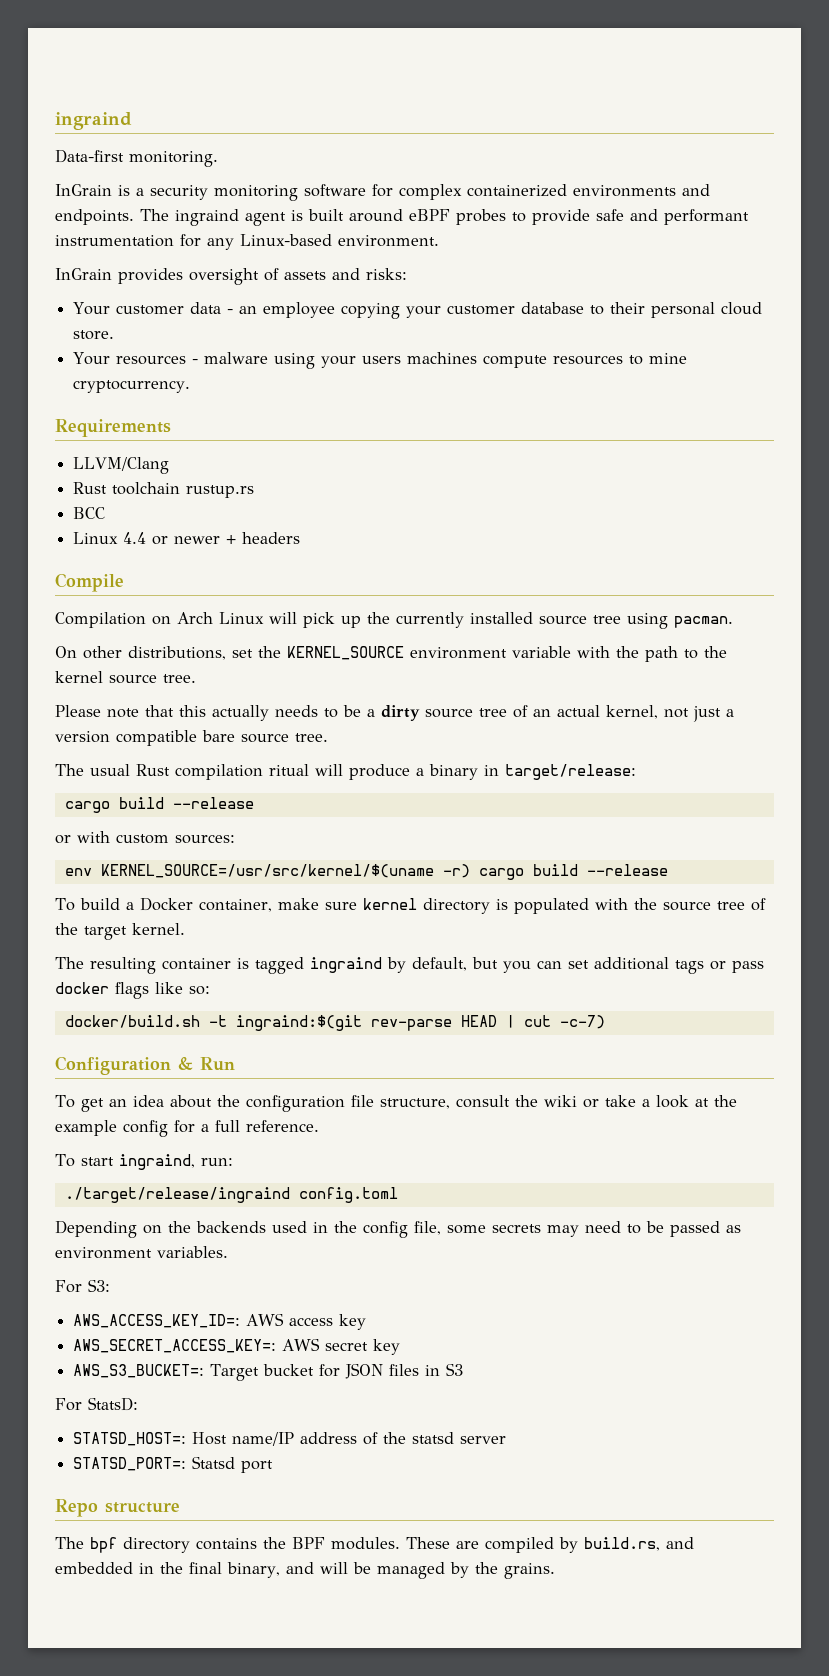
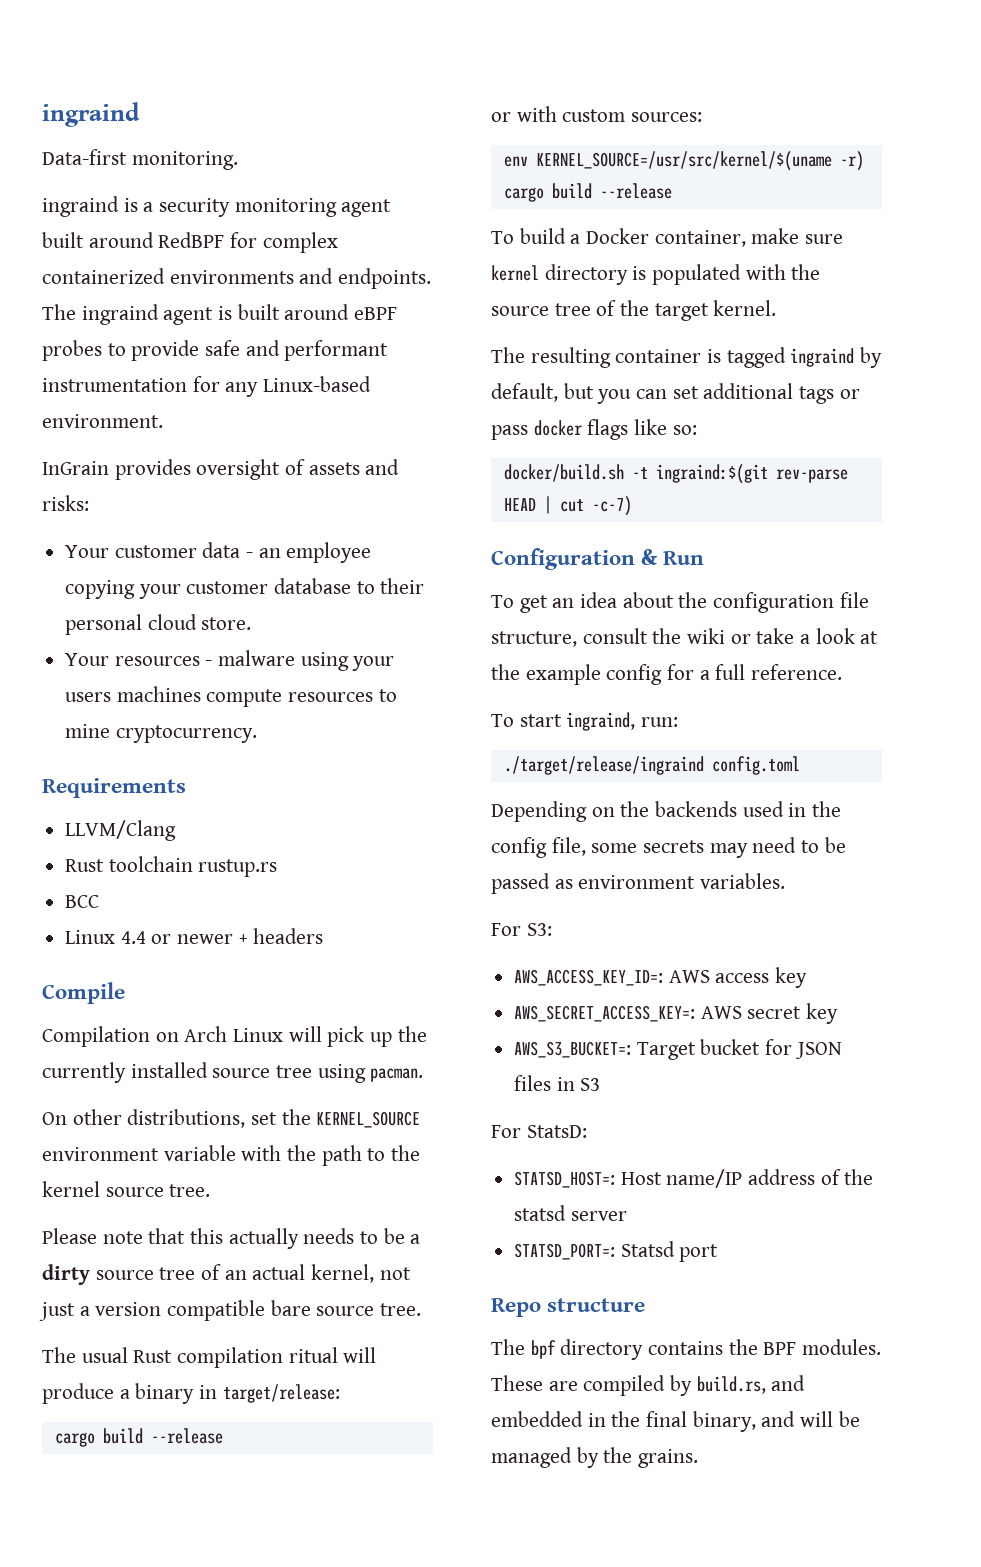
[55,184,112,196] InGrain -> [42,196,119,217] ingraind
[304,184,366,197] software -> [341,199,392,217] [42,232,225,248] agent built around RedBPF

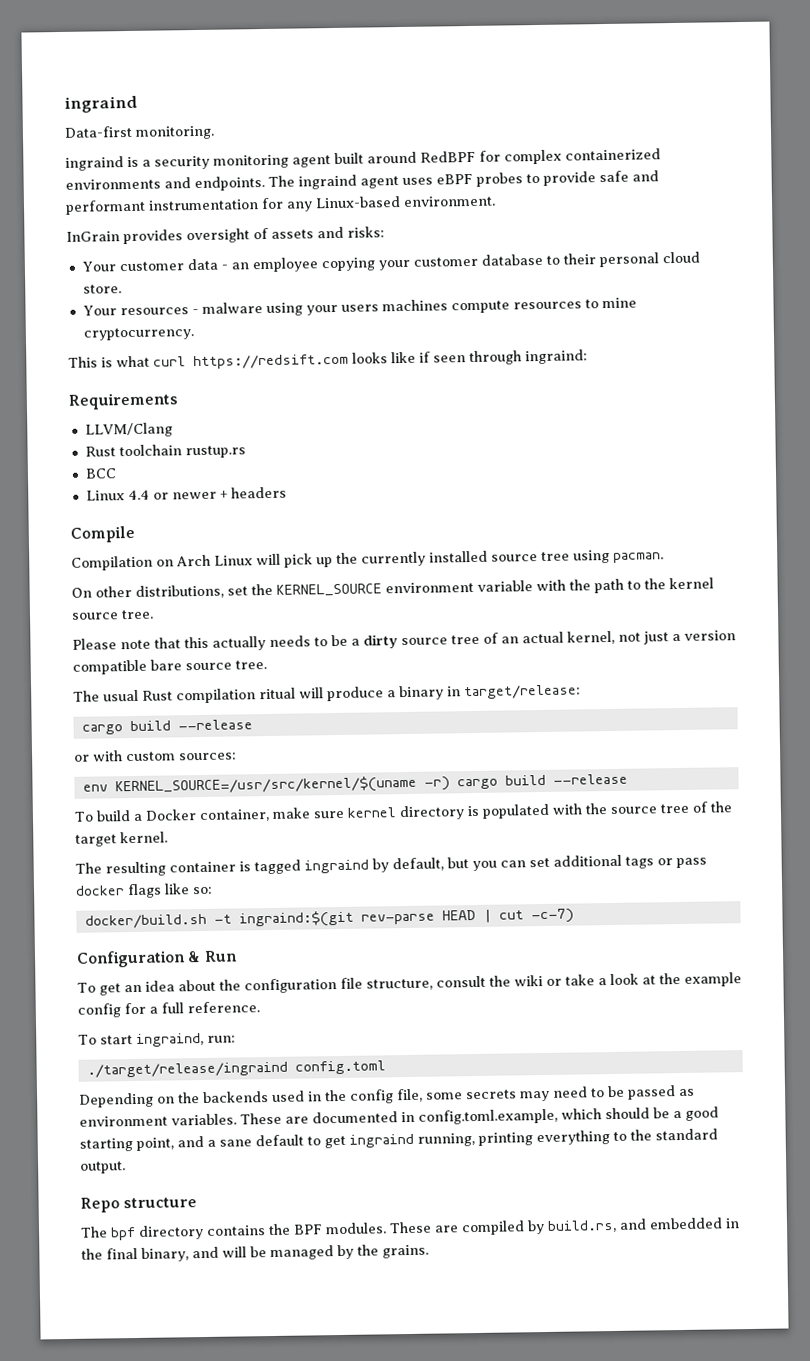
[218,304,350,320] is built around -> [402,177,433,185] uses
(257, 734) none -> [68,349,588,370] // This is what curl https://redsift.com looks like if seen through ingraind:
[491,923,552,936] [514,967,808,988] [514,1003,839,1024] [514,1039,842,1060] [514,1075,601,1091] [491,1125,587,1138] [514,1169,874,1188] [514,1205,627,1221] [514,1241,719,1262] // For S3: // AWS_ACCESS_KEY_ID=: AWS access key // AWS_SECRET_ACCESS_KEY=: AWS secret key // AWS_S3_BUCKET=: Target bucket for JSON files in S3 // For StatsD: // STATSD_HOST=: Host name/IP address of the statsd server // STATSD_PORT=: Statsd port -> [240,1106,719,1125] [79,1128,718,1152] [80,1161,126,1174] These are documented in config.toml.example, which should be a good starting point, and a sane default to get ingraind running, printing everything to the standard output.

